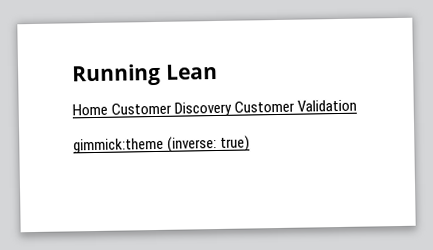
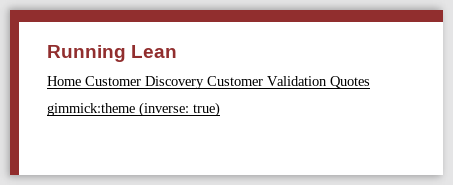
(358, 105) none -> [330,76,370,88] Quotes

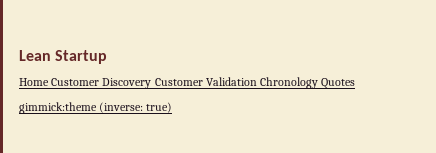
[47,45,126,62] Running -> (19, 55) none
(178, 51) none -> [55,50,108,64] Startup
(327, 81) none -> [260,77,319,89] Chronology

